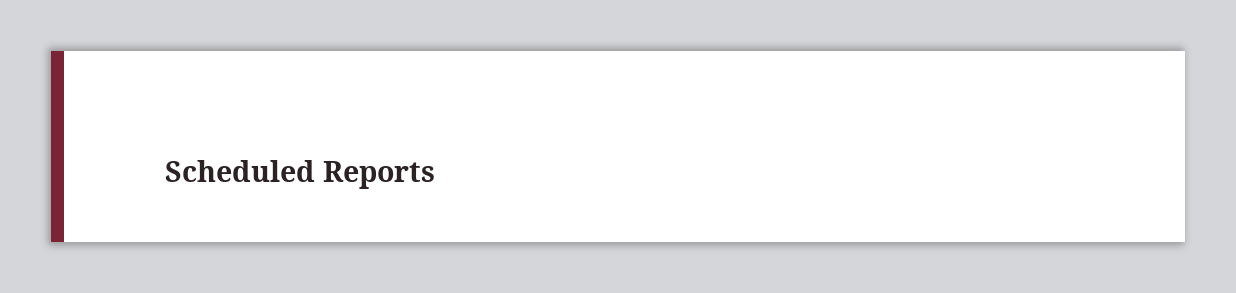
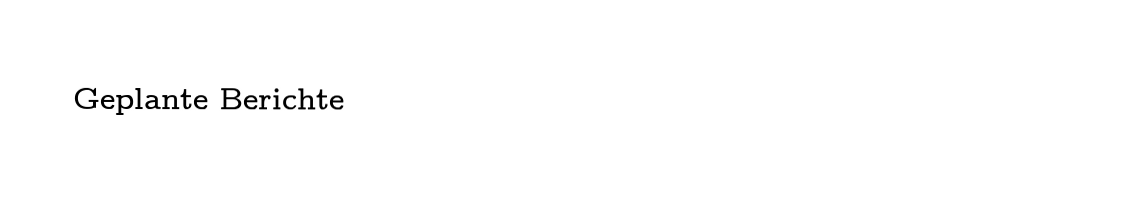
[165,160,435,189] Scheduled Reports -> [72,87,345,116] Geplante Berichte

